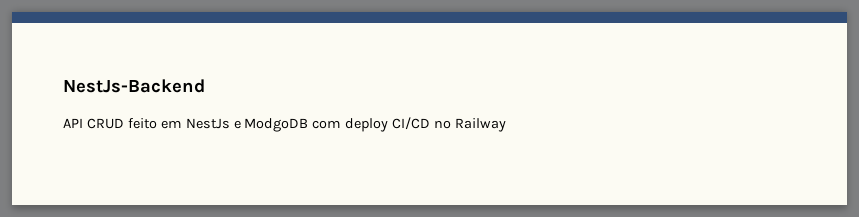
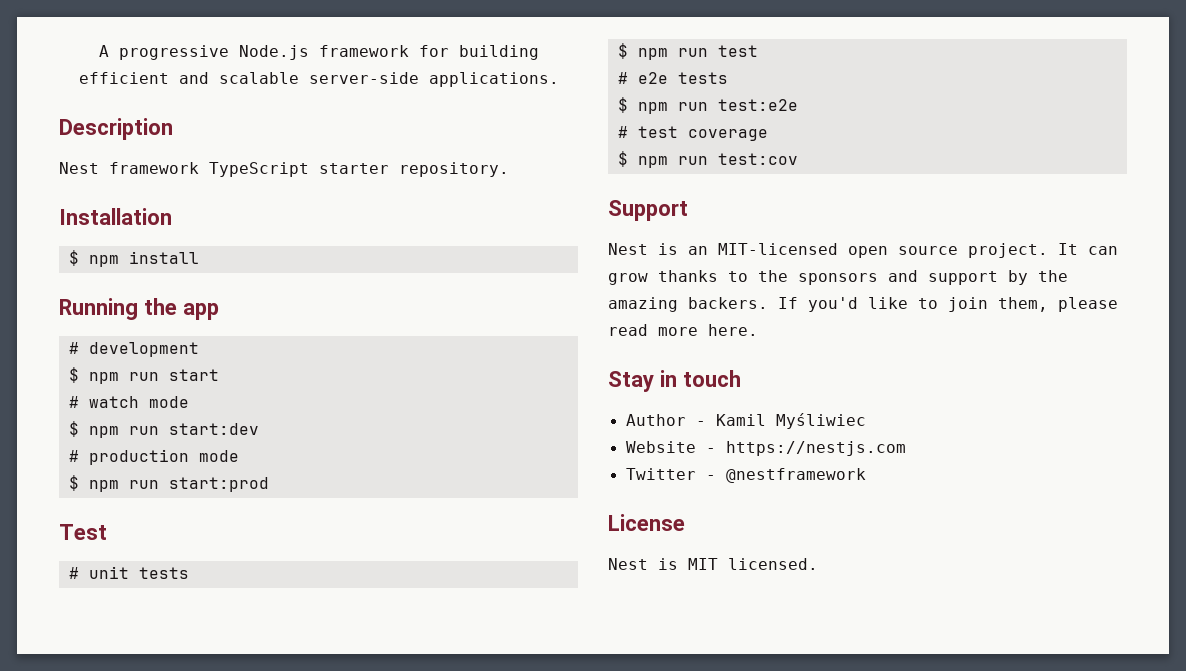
[63,79,205,93] [63,117,507,132] NestJs-Backend // API CRUD feito em NestJs e ModgoDB com deploy CI/CD no Railway -> [98,45,539,60] [78,72,559,87] [59,118,173,140] [59,162,509,177] [59,208,172,225] [68,250,199,267] [59,298,219,320] [68,342,199,357] [68,367,219,384] [68,396,189,408] [68,421,259,438] [68,449,239,465] [68,475,269,492] [59,524,107,540] [68,566,189,579] [617,43,758,60] [617,72,728,84] [617,97,798,114] [617,126,768,141] [617,151,798,168] [608,200,688,221] [608,243,1118,258] [608,270,1068,285] [608,297,1118,312] [608,324,758,336] [608,370,741,392] [625,413,866,429] [625,441,906,456] [625,468,866,483] [608,514,685,531] [608,558,818,570] A progressive Node.js framework for building efficient and scalable server-side applications. // Description // Nest framework TypeScript starter repository. // Installation // $ npm install // Running the app // # development // $ npm run start // # watch mode // $ npm run start:dev // # production mode // $ npm run start:prod // Test // # unit tests // $ npm run test // # e2e tests // $ npm run test:e2e // # test coverage // $ npm run test:cov // Support // Nest is an MIT-licensed open source project. It can grow thanks to the sponsors and support by the amazing backers. If you'd like to join them, please read more here. // Stay in touch // Author - Kamil Myśliwiec // Website - https://nestjs.com // Twitter - @nestframework // License // Nest is MIT licensed.

